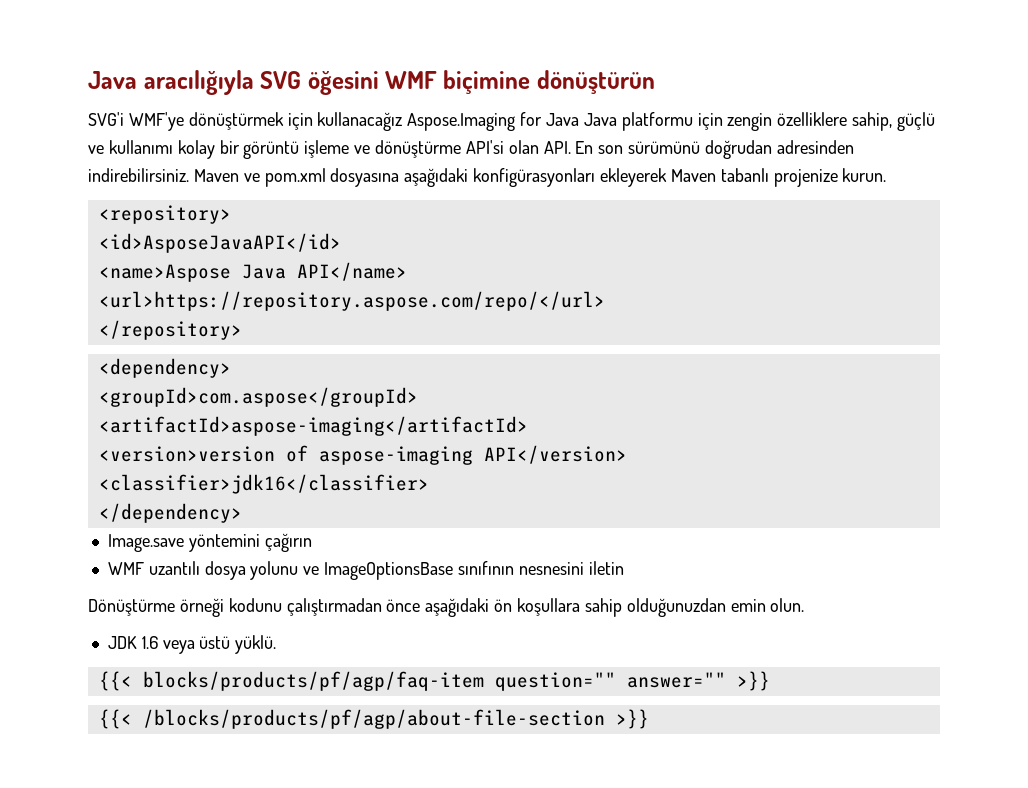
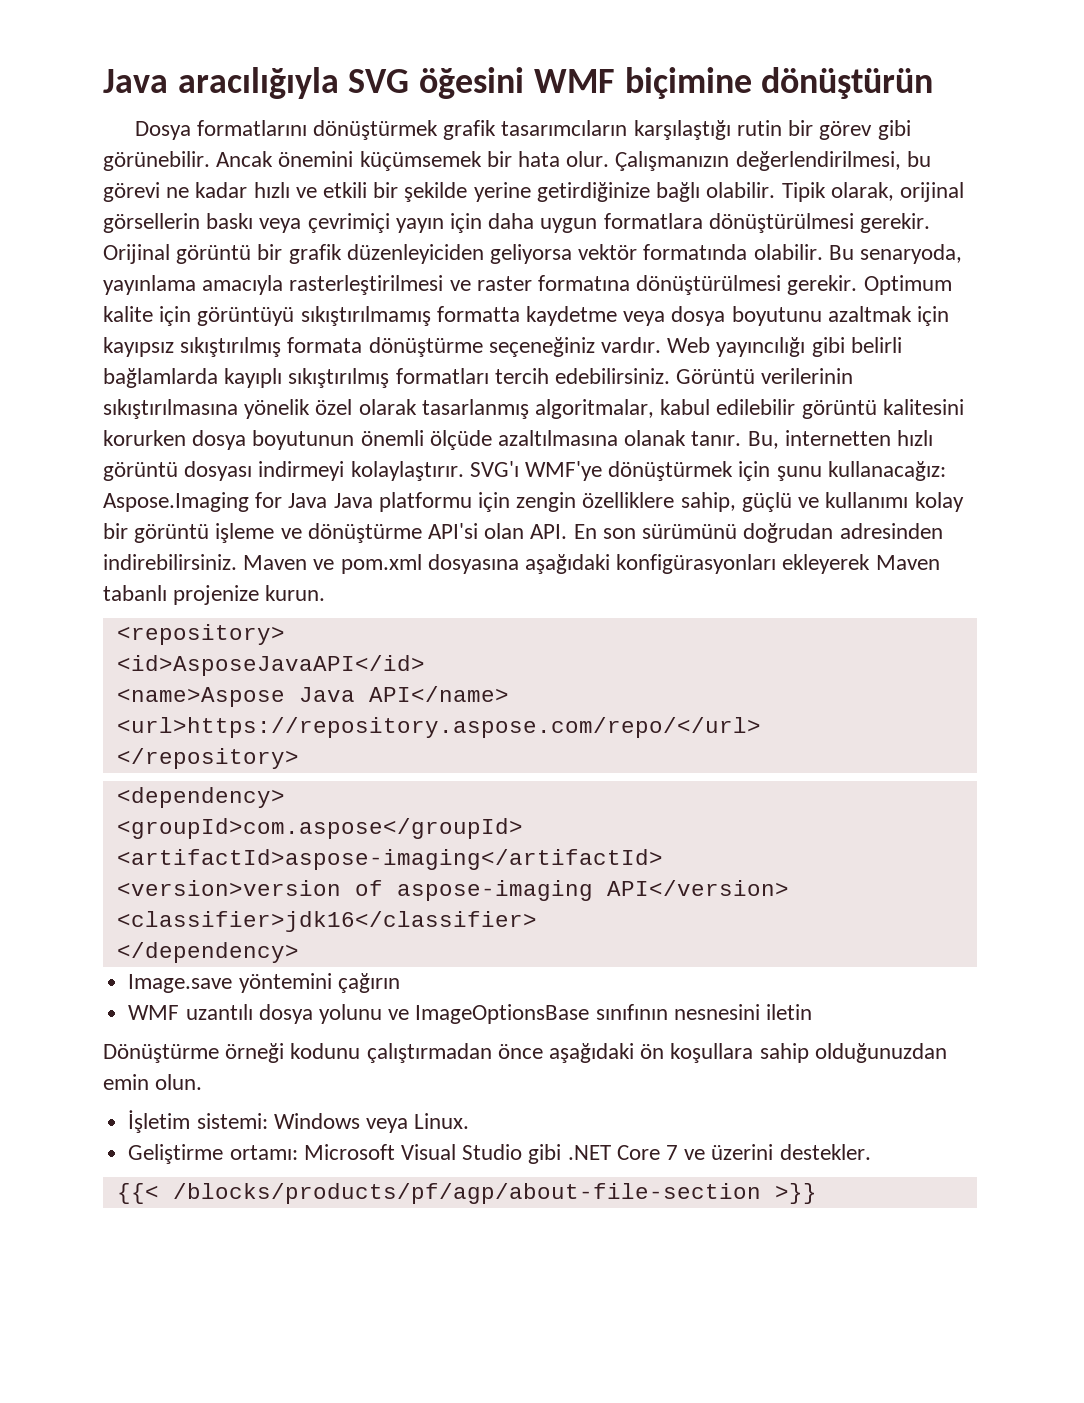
[88,112,124,126] SVG'i -> [134,120,911,140] [103,151,931,171] [103,182,964,202] [103,213,931,233] [103,244,963,264] [103,275,952,295] [103,306,950,326] [103,337,902,357] [103,368,854,388] [103,399,964,419] [103,430,934,450] [103,461,519,481] Dosya formatlarını dönüştürmek grafik tasarımcıların karşılaştığı rutin bir görev gibi görünebilir. Ancak önemini küçümsemek bir hata olur. Çalışmanızın değerlendirilmesi, bu görevi ne kadar hızlı ve etkili bir şekilde yerine getirdiğinize bağlı olabilir. Tipik olarak, orijinal görsellerin baskı veya çevrimiçi yayın için daha uygun formatlara dönüştürülmesi gerekir. Orijinal görüntü bir grafik düzenleyiciden geliyorsa vektör formatında olabilir. Bu senaryoda, yayınlama amacıyla rasterleştirilmesi ve raster formatına dönüştürülmesi gerekir. Optimum kalite için görüntüyü sıkıştırılmamış formatta kaydetme veya dosya boyutunu azaltmak için kayıpsız sıkıştırılmış formata dönüştürme seçeneğiniz vardır. Web yayıncılığı gibi belirli bağlamlarda kayıplı sıkıştırılmış formatları tercih edebilirsiniz. Görüntü verilerinin sıkıştırılmasına yönelik özel olarak tasarlanmış algoritmalar, kabul edilebilir görüntü kalitesini korurken dosya boyutunun önemli ölçüde azaltılmasına olanak tanır. Bu, internetten hızlı görüntü dosyası indirmeyi kolaylaştırır. SVG'ı
[317,112,403,131] kullanacağız -> [776,461,946,481] şunu kullanacağız:
[107,635,277,654] [98,671,770,691] JDK 1.6 veya üstü yüklü. // {{< blocks/products/pf/agp/faq-item question="" answer="" >}} -> [128,1110,470,1133] [128,1144,871,1164] İşletim sistemi: Windows veya Linux. // Geliştirme ortamı: Microsoft Visual Studio gibi .NET Core 7 ve üzerini destekler.

